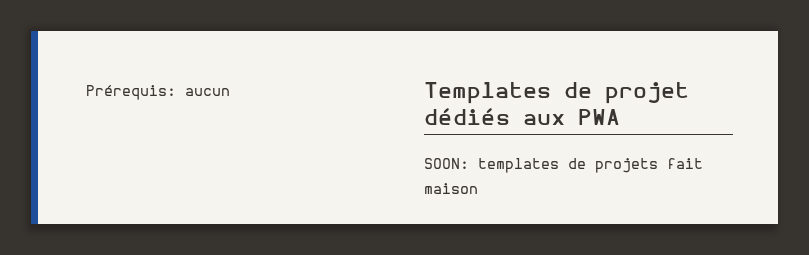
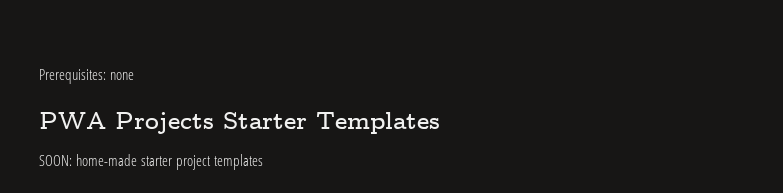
[86,85,230,100] [424,82,689,104] [424,108,620,125] [424,158,703,173] [424,183,478,194] Prérequis: aucun // Templates de projet dédiés aux PWA // SOON: templates de projets fait maison -> [39,69,135,84] [39,112,440,134] [39,154,264,170] Prerequisites: none // PWA Projects Starter Templates // SOON: home-made starter project templates

